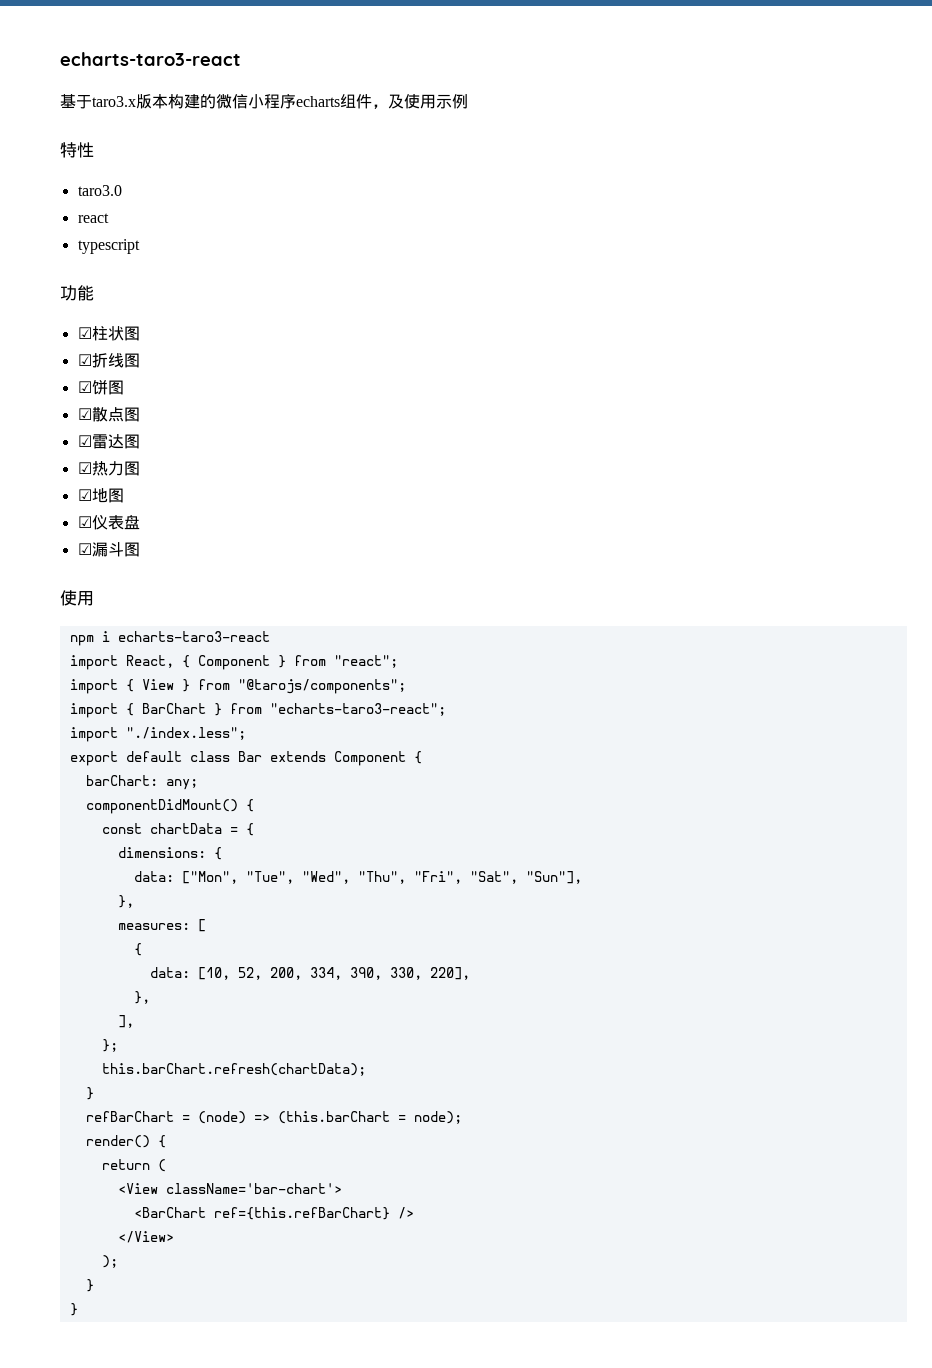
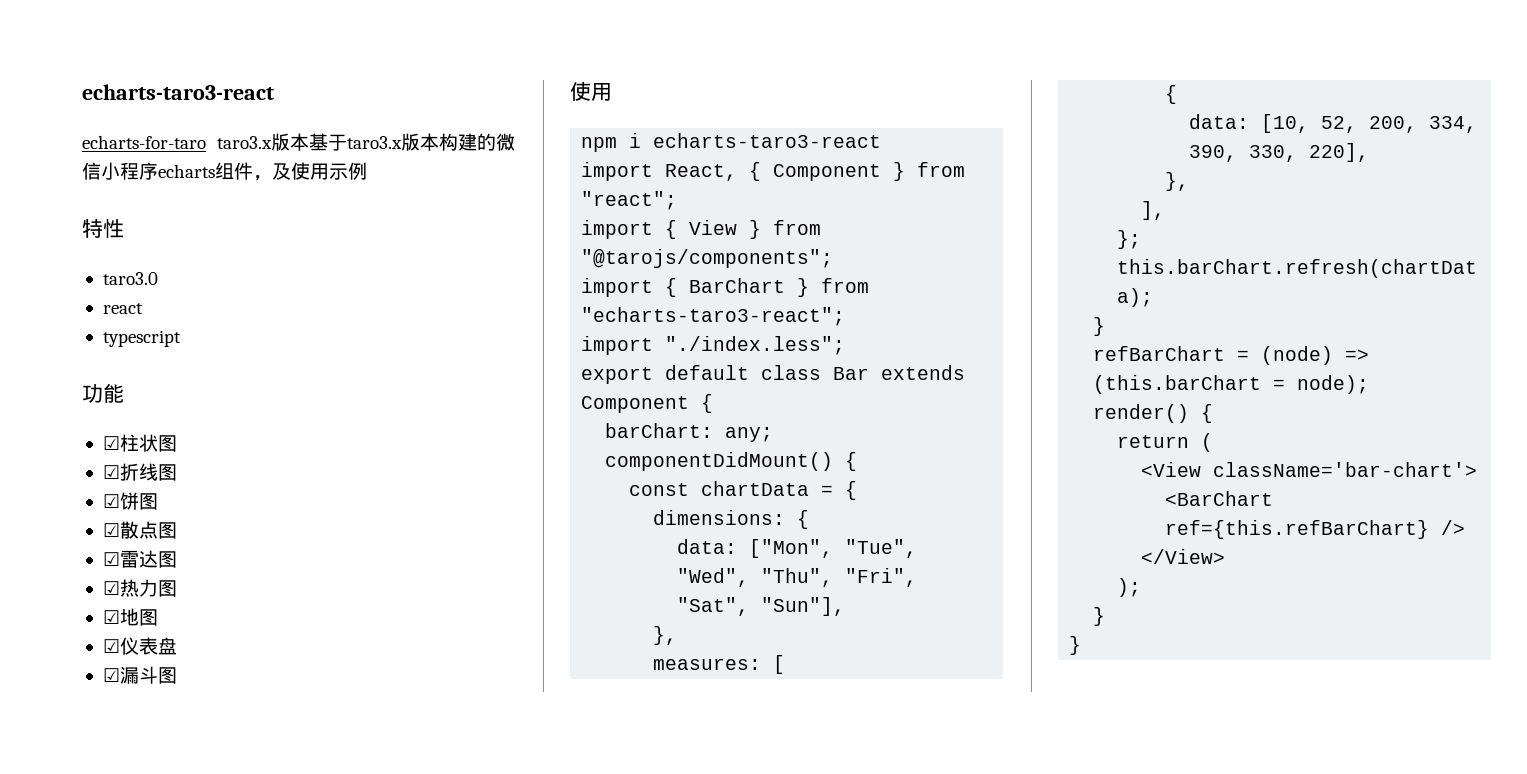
[60,52,241,66] echarts-taro3-react // -> [82,84,274,100] [82,133,309,151] echarts-taro3-react // echarts-for-taro taro3.x版本

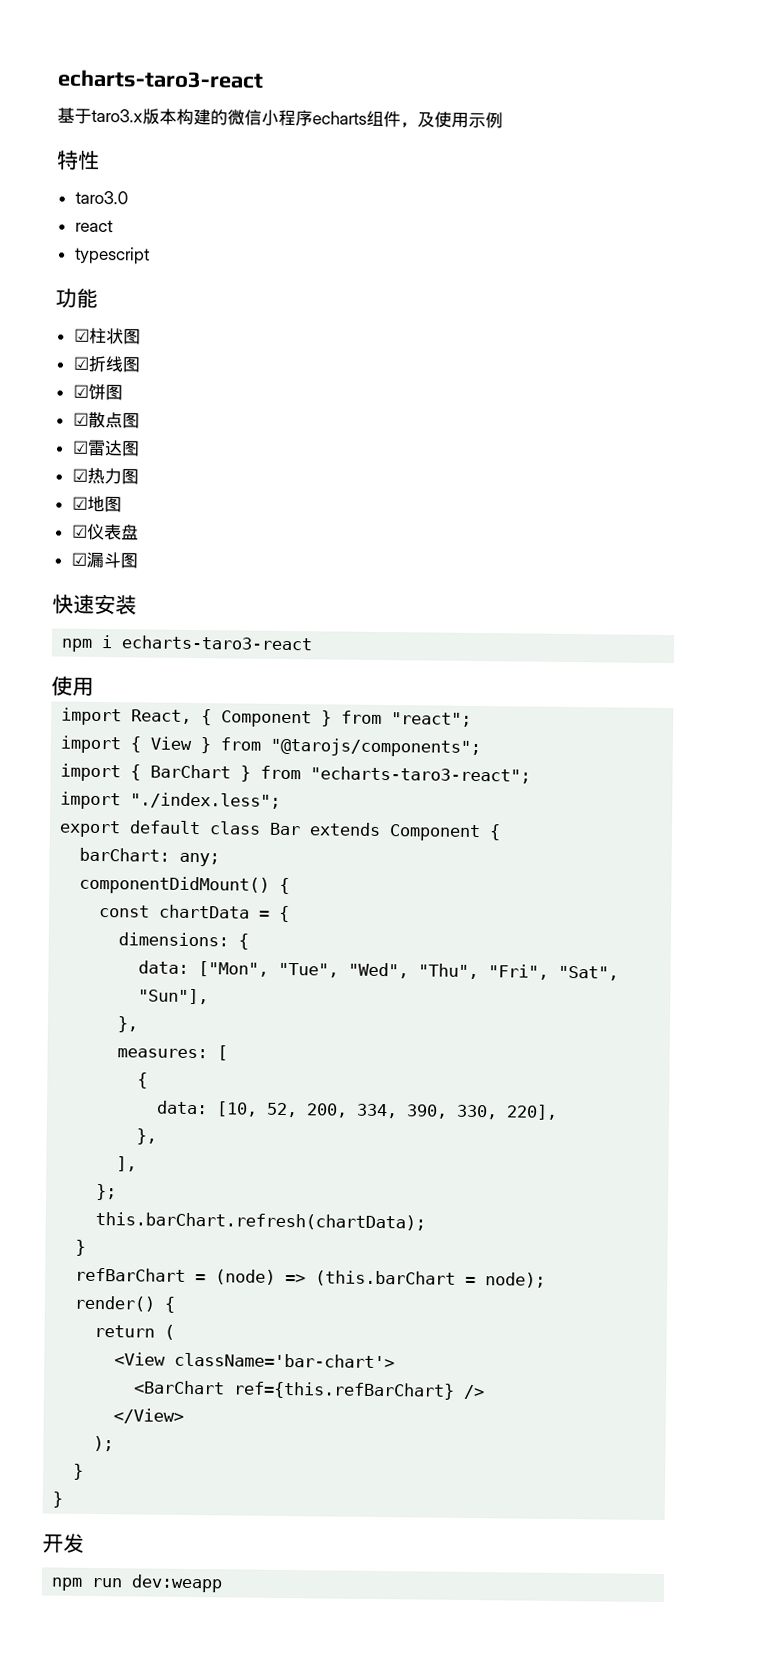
[82,84,274,100] [82,133,309,151] echarts-taro3-react // echarts-for-taro taro3.x版本 -> [57,69,264,89] echarts-taro3-react //
[570,81,612,101] 使用 -> [52,593,137,615] 快速安装
(882, 140) none -> [51,675,94,696] // 使用
(1082, 645) none -> [42,1533,85,1554] [51,1574,224,1593] // 开发 // npm run dev:weapp

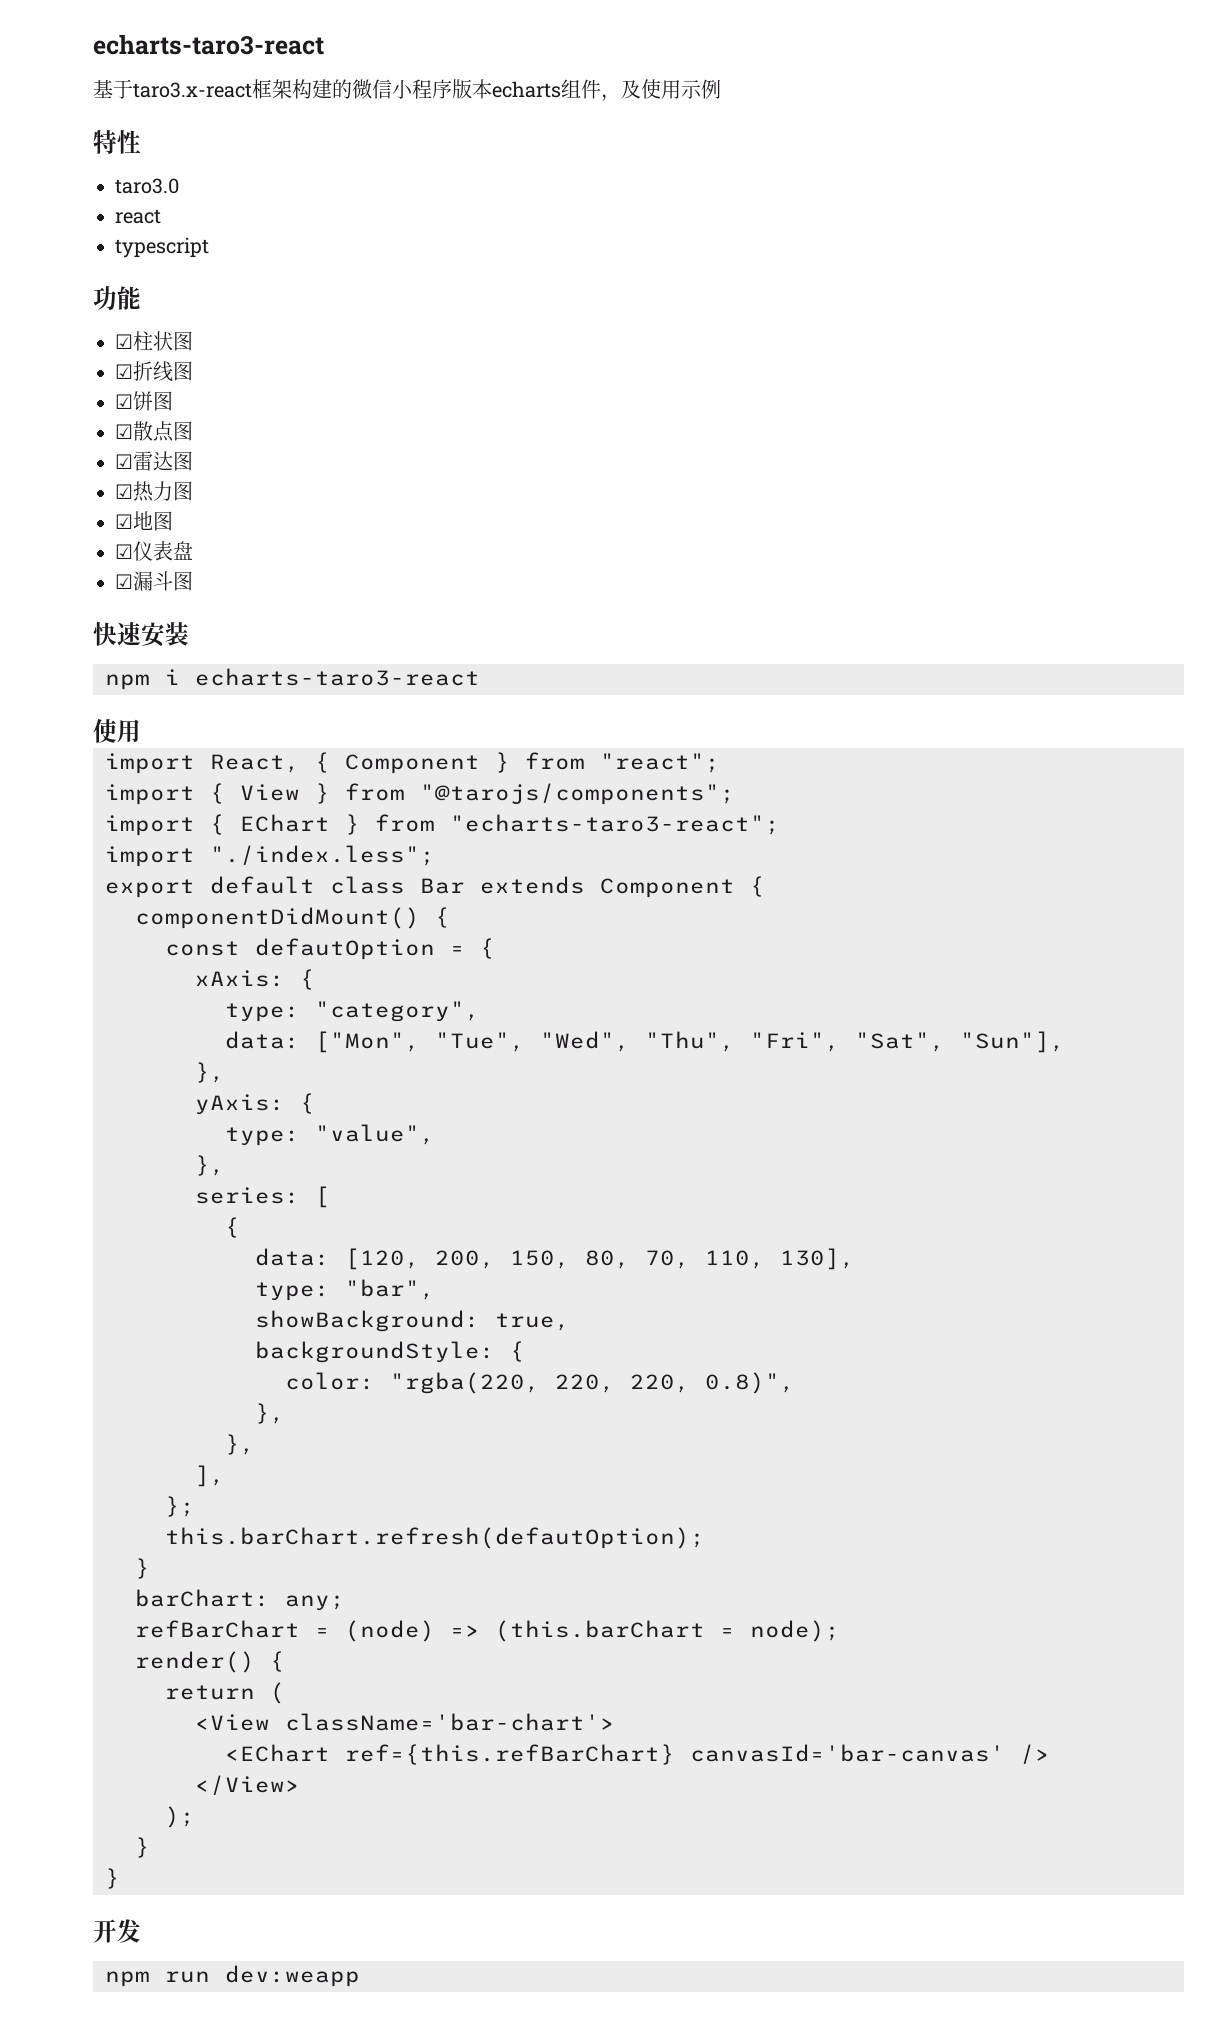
[91,108,177,125] taro3.x版本 -> [133,79,292,99] taro3.x-react框架
(313, 118) none -> [452,79,492,99] 版本
[150,764,232,779] BarChart -> [240,814,330,832] EChart
[79,847,221,867] // barChart: any; -> (765, 886) none
[159,904,251,919] chartData -> [255,938,435,960] defautOption
[118,932,250,950] dimensions: { -> [195,969,315,990] [225,1001,480,1022] xAxis: { // type: "category",
[117,1045,229,1061] [137,1072,149,1089] [156,1100,559,1120] measures: [ // { // data: [10, 52, 200, 334, 390, 330, 220], -> [195,1093,315,1115] [225,1124,435,1146] [195,1155,225,1176] [195,1186,330,1208] [225,1217,240,1238] [255,1248,855,1270] [255,1279,435,1301] [255,1310,570,1332] [255,1341,525,1363] [285,1372,795,1394] [255,1403,285,1424] yAxis: { // type: "value", // }, // series: [ // { // data: [120, 200, 150, 80, 70, 110, 130], // type: "bar", // showBackground: true, // backgroundStyle: { // color: "rgba(220, 220, 220, 0.8)", // },
[95,1211,427,1231] [75,1239,87,1256] this.barChart.refresh(chartData); // } -> [165,1527,705,1549] [135,1558,150,1579] [135,1589,345,1611] this.barChart.refresh(defautOption); // } // barChart: any;
[133,1380,456,1400] <BarChart ref={this.refBarChart} -> [225,1744,1005,1765] <EChart ref={this.refBarChart} canvasId='bar-canvas'

